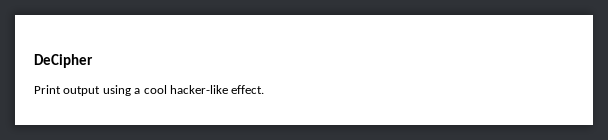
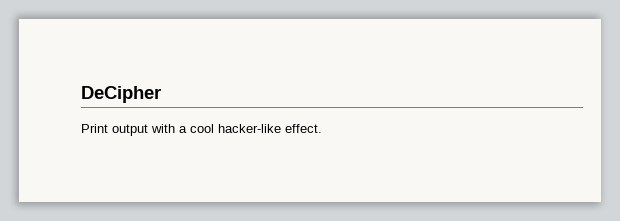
[102,85,131,96] using -> [151,124,175,133] with

